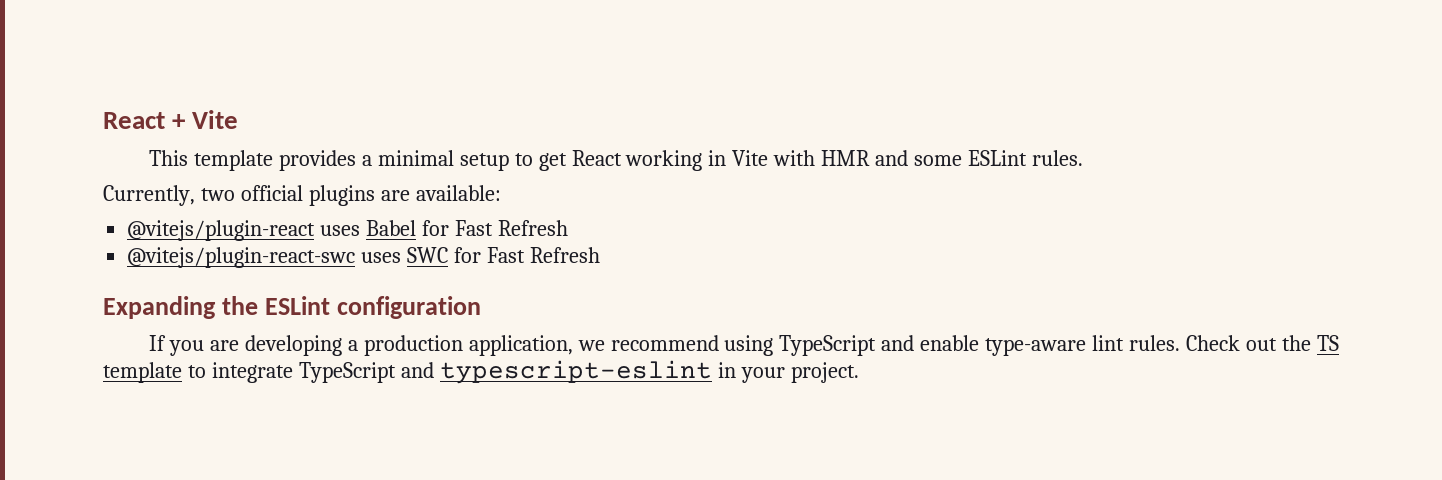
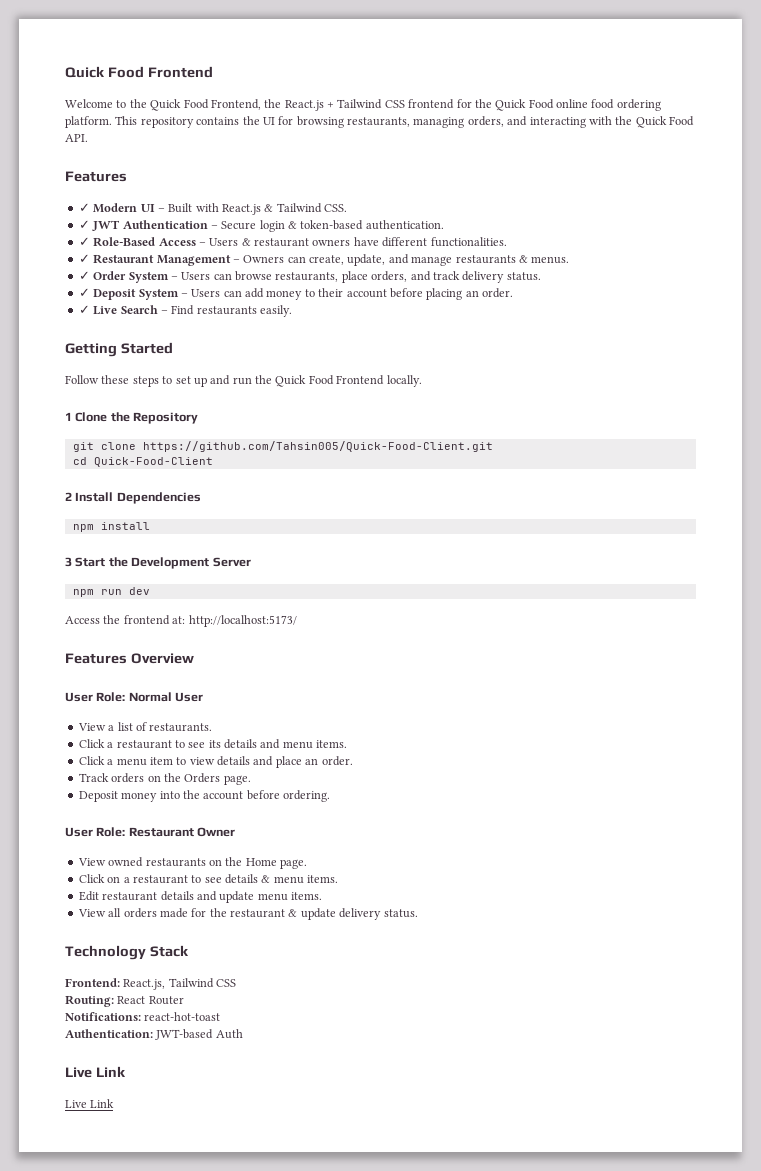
[103,110,239,129] [148,150,1083,171] [103,185,501,206] [127,220,568,241] [127,247,600,268] [103,296,481,319] [148,335,1339,356] [103,360,859,384] React + Vite // This template provides a minimal setup to get React working in Vite with HMR and some ESLint rules. // Currently, two official plugins are available: // @vitejs/plugin-react uses Babel for Fast Refresh // @vitejs/plugin-react-swc uses SWC for Fast Refresh // Expanding the ESLint configuration // If you are developing a production application, we recommend using TypeScript and enable type-aware lint rules. Check out the TS template to integrate TypeScript and typescript-eslint in your project. -> [65,66,213,78] [65,99,661,111] [65,116,694,128] [65,134,88,142] [65,171,127,182] [78,203,348,215] [78,220,444,232] [78,237,507,247] [78,254,570,266] [78,271,541,283] [78,288,513,300] [78,305,292,317] [65,342,173,357] [65,375,422,387] [65,412,199,424] [72,441,493,452] [72,457,213,467] [65,492,201,504] [72,522,150,532] [65,557,251,569] [72,587,150,597] [65,615,297,627] [65,653,194,664] [65,692,204,702] [77,722,213,732] [78,739,348,749] [78,756,353,768] [78,773,251,785] [78,790,330,802] [65,827,236,837] [77,857,307,869] [78,874,339,884] [78,891,322,903] [77,908,418,920] [65,945,189,960] [65,978,237,990] [65,995,184,1007] [65,1012,221,1021] [65,1029,243,1040] [65,1066,126,1078] [65,1099,115,1108] Quick Food Frontend // Welcome to the Quick Food Frontend, the React.js + Tailwind CSS frontend for the Quick Food online food ordering platform. This repository contains the UI for browsing restaurants, managing orders, and interacting with the Quick Food API. // Features // ✓ Modern UI – Built with React.js & Tailwind CSS. // ✓ JWT Authentication – Secure login & token-based authentication. // ✓ Role-Based Access – Users & restaurant owners have different functionalities. // ✓ Restaurant Management – Owners can create, update, and manage restaurants & menus. // ✓ Order System – Users can browse restaurants, place orders, and track delivery status. // ✓ Deposit System – Users can add money to their account before placing an order. // ✓ Live Search – Find restaurants easily. // Getting Started // Follow these steps to set up and run the Quick Food Frontend locally. // 1 Clone the Repository // git clone https://github.com/Tahsin005/Quick-Food-Client.git // cd Quick-Food-Client // 2 Install Dependencies // npm install // 3 Start the Development Server // npm run dev // Access the frontend at: http://localhost:5173/ // Features Overview // User Role: Normal User // View a list of restaurants. // Click a restaurant to see its details and menu items. // Click a menu item to view details and place an order. // Track orders on the Orders page. // Deposit money into the account before ordering. // User Role: Restaurant Owner // View owned restaurants on the Home page. // Click on a restaurant to see details & menu items. // Edit restaurant details and update menu items. // View all orders made for the restaurant & update delivery status. // Technology Stack // Frontend: React.js, Tailwind CSS // Routing: React Router // Notifications: react-hot-toast // Authentication: JWT-based Auth // Live Link // Live Link

